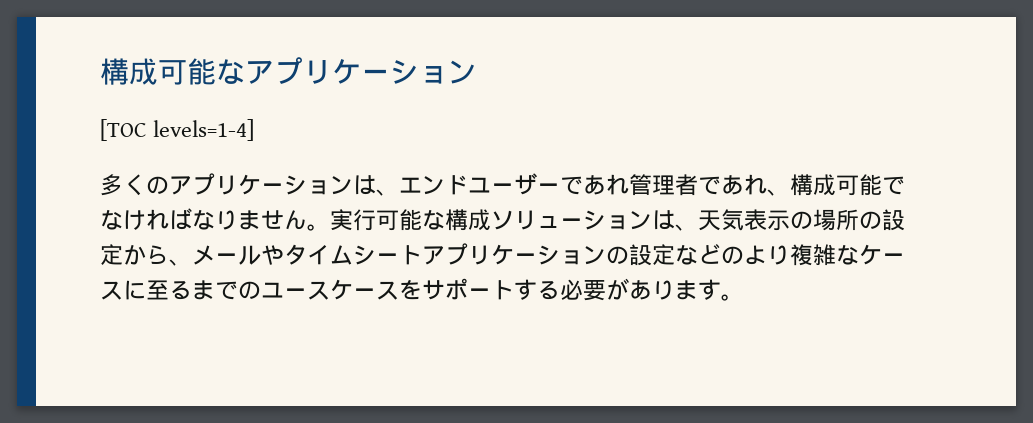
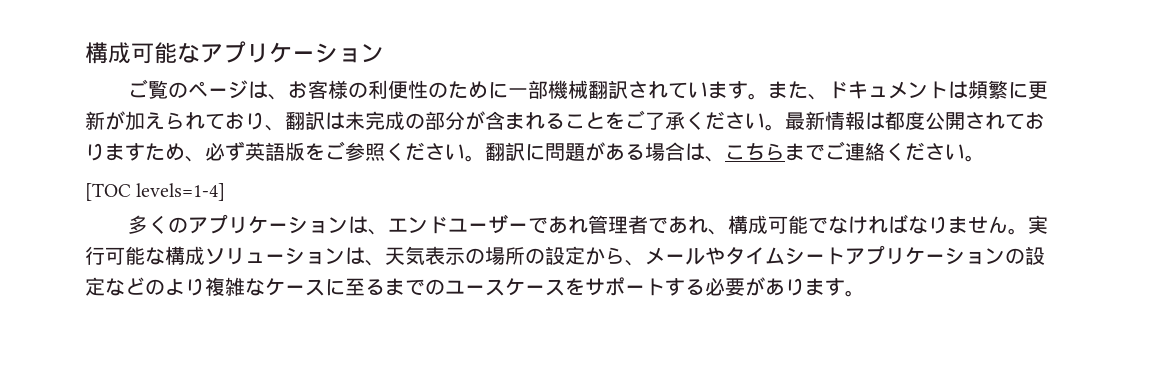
(477, 72) none -> [127,79,1048,100] [85,110,1045,131] [85,141,985,162] // ご覧のページは、お客様の利便性のために一部機械翻訳されています。また、ドキュメントは頻繁に更新が加えられており、翻訳は未完成の部分が含まれることをご了承ください。最新情報は都度公開されておりますため、必ず英語版をご参照ください。翻訳に問題がある場合は、こちらまでご連絡ください。

